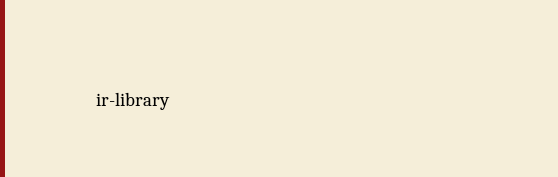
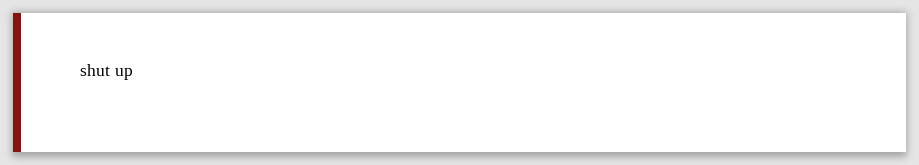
[96,92,170,110] ir-library -> [80,64,133,80] shut up

